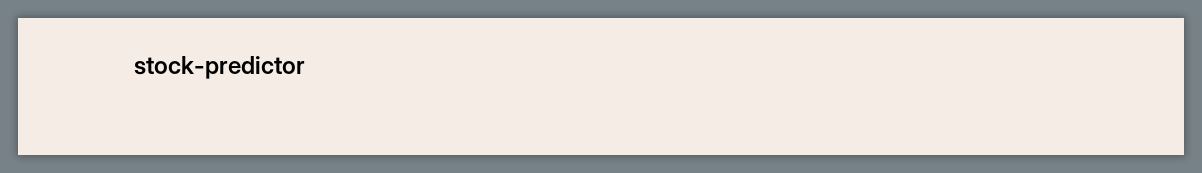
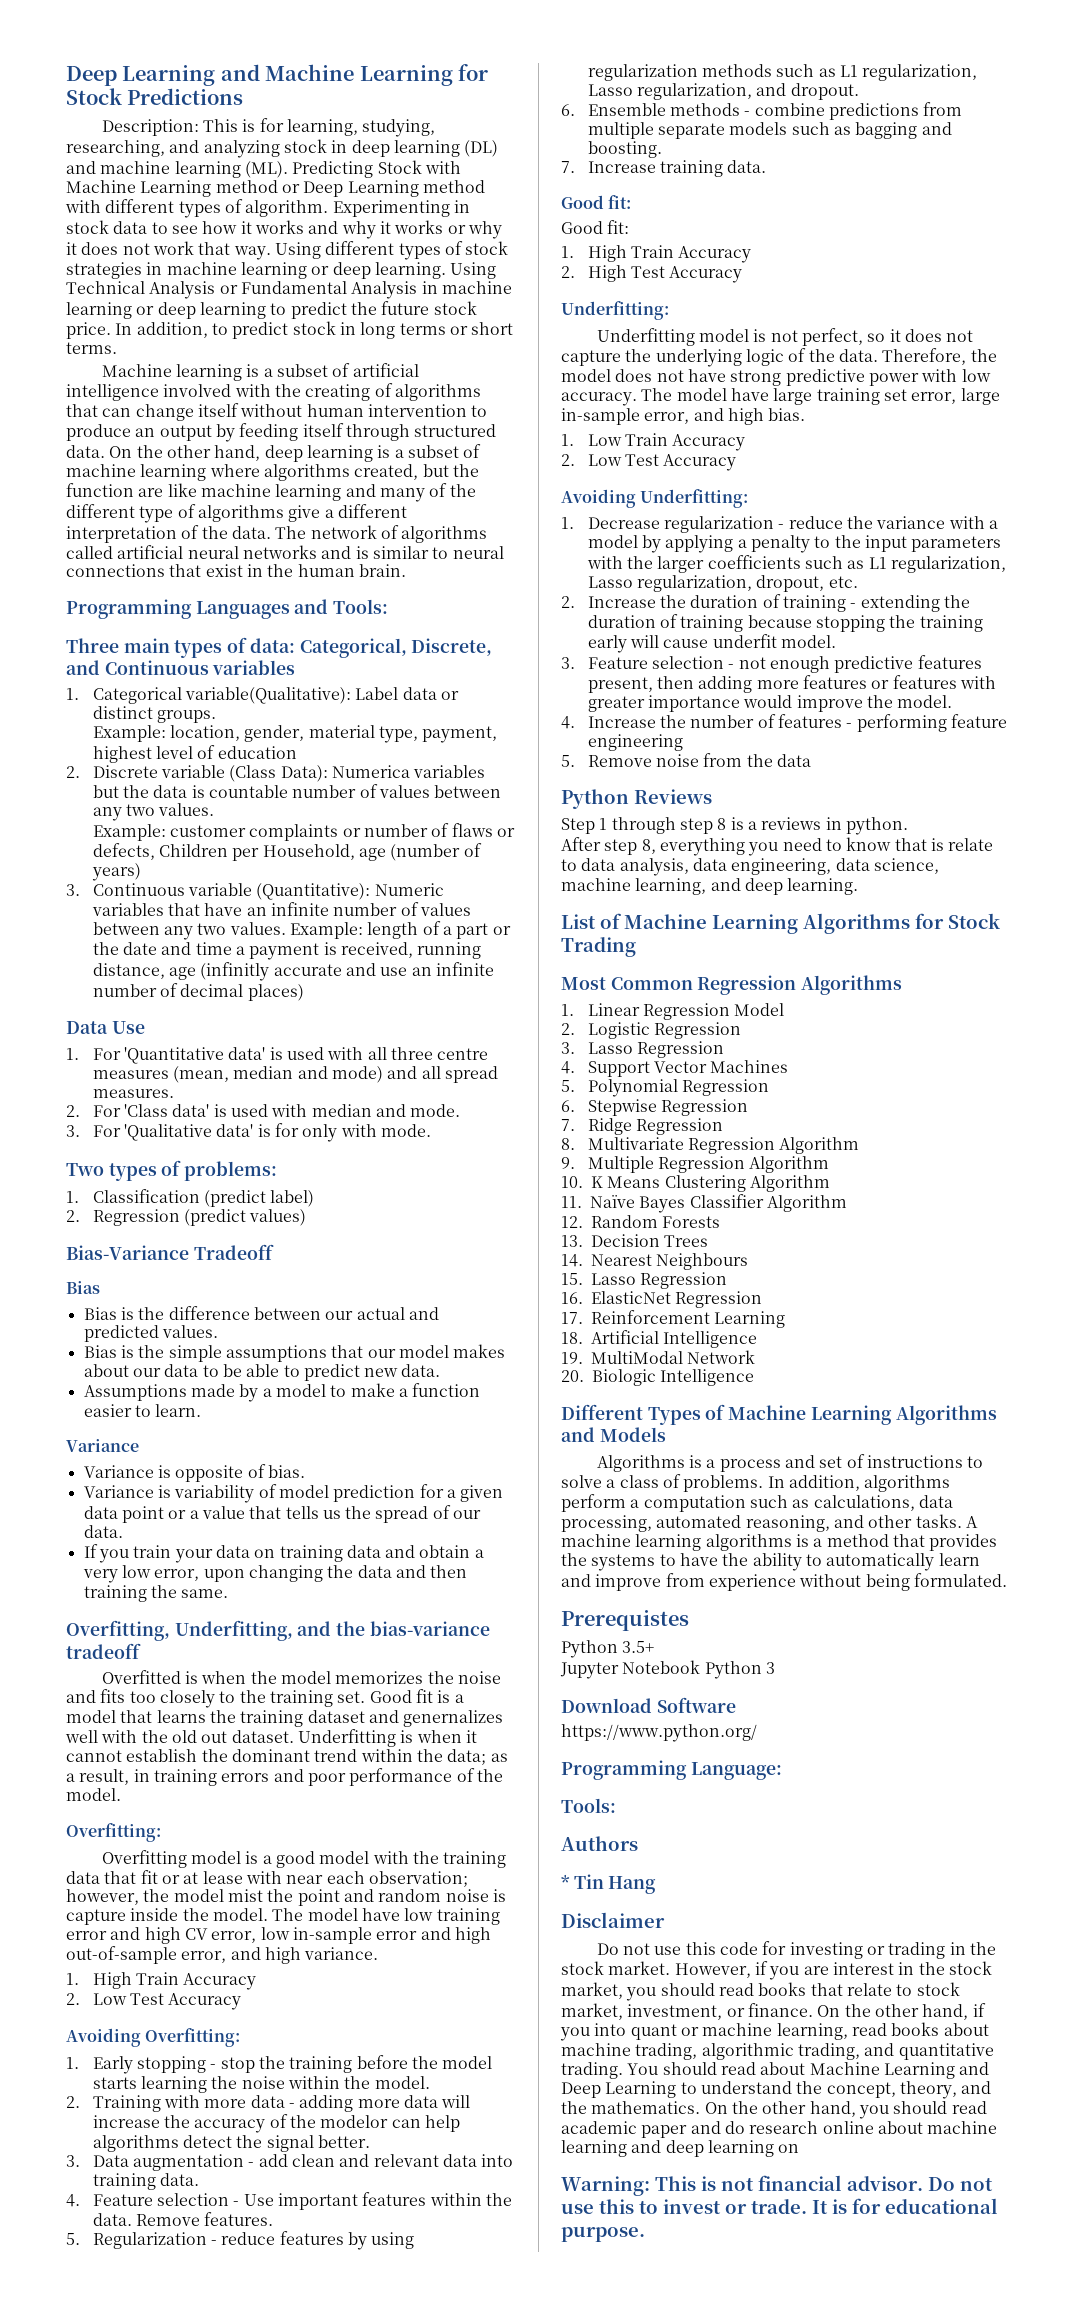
[134,56,305,79] stock-predictor -> [66,64,488,86] [66,88,244,105] [101,118,436,137] [66,139,499,158] [66,160,461,178] [66,180,485,197] [65,199,470,218] [66,220,502,239] [66,241,509,260] [66,262,497,279] [66,281,512,299] [66,301,477,319] [66,321,514,339] [66,342,117,354] [101,363,419,381] [66,383,481,401] [66,403,488,421] [66,423,497,442] [66,444,482,462] [66,464,479,481] [66,483,476,502] [66,504,407,523] [66,525,488,543] [66,545,504,559] [66,564,406,577] [66,599,389,619] [66,637,493,658] [66,660,296,675] [66,687,459,704] [92,706,216,723] [92,725,498,743] [92,745,297,763] [66,765,486,782] [92,784,502,798] [92,803,215,821] [92,823,515,841] [92,843,482,861] [91,863,141,881] [66,883,444,900] [91,902,471,916] [92,921,511,940] [92,942,482,960] [92,962,494,981] [92,983,304,1001] [66,1021,145,1034] [66,1047,489,1064] [92,1066,498,1083] [92,1089,174,1098] [66,1104,461,1117] [66,1123,431,1142] [66,1160,278,1181] [66,1189,315,1207] [66,1209,307,1226] [66,1244,274,1260] [66,1281,100,1294] [83,1306,439,1320] [83,1325,218,1342] [83,1344,506,1362] [83,1364,441,1381] [83,1383,481,1402] [83,1404,202,1417] [66,1439,139,1452] [83,1464,305,1482] [83,1484,504,1503] [83,1505,482,1523] [83,1525,123,1538] [83,1544,484,1563] [82,1565,468,1583] [83,1585,229,1602] [66,1620,490,1641] [66,1643,141,1659] [101,1670,502,1684] [66,1689,464,1708] [66,1710,504,1727] [65,1729,477,1747] [66,1749,508,1765] [66,1768,503,1786] [66,1788,121,1801] [66,1823,161,1842] [101,1850,507,1868] [66,1870,468,1887] [66,1889,506,1906] [66,1908,500,1925] [66,1927,491,1944] [66,1946,379,1964] [66,1972,257,1990] [66,1993,242,2010] [66,2028,241,2047] [66,2055,493,2074] [92,2076,430,2093] [66,2095,471,2112] [92,2114,460,2133] [92,2135,370,2152] [66,2154,514,2171] [92,2173,199,2190] [66,2192,512,2210] [92,2212,274,2226] [66,2231,415,2250] [587,64,978,81] [587,83,859,100] [561,102,963,120] [587,122,952,139] [587,141,662,158] [561,160,767,177] [561,195,632,209] [561,220,630,234] [561,245,752,263] [561,265,743,283] [561,301,669,320] [596,328,974,346] [561,348,997,367] [561,369,991,386] [561,388,1000,406] [561,408,806,425] [561,433,746,451] [561,454,737,471] [561,489,749,508] [561,516,998,533] [587,535,1002,553] [586,555,1006,573] [587,575,858,592] [561,594,970,612] [587,614,983,632] [587,634,836,653] [561,655,982,673] [587,675,996,693] [587,695,953,712] [561,714,1007,732] [587,734,683,751] [561,753,811,767] [561,789,712,809] [561,817,908,835] [561,837,994,856] [561,858,939,876] [561,878,859,895] [561,913,1000,934] [561,937,636,957] [561,975,903,995] [561,1003,785,1020] [561,1022,741,1039] [561,1041,724,1058] [561,1060,789,1077] [561,1079,769,1097] [561,1099,748,1116] [561,1118,723,1135] [561,1137,860,1154] [561,1156,830,1173] [561,1175,830,1192] [561,1194,847,1213] [561,1215,721,1228] [561,1234,709,1247] [561,1253,749,1270] [561,1272,728,1289] [561,1291,763,1308] [561,1310,786,1328] [561,1330,758,1348] [561,1350,756,1364] [561,1369,755,1386] [561,1404,997,1425] [561,1427,666,1442] [596,1454,984,1472] [561,1474,951,1492] [561,1494,953,1512] [561,1514,978,1532] [561,1534,998,1551] [561,1553,980,1571] [561,1573,1007,1591] [561,1610,689,1631] [561,1640,655,1658] [560,1660,775,1679] [561,1697,736,1713] [561,1724,757,1742] [561,1760,782,1780] [561,1798,616,1813] [561,1836,638,1851] [561,1874,657,1894] [561,1912,665,1928] [596,1941,997,1959] [561,1961,992,1980] [561,1982,960,2001] [561,2003,986,2020] [560,2022,989,2041] [561,2043,994,2060] [561,2062,990,2079] [561,2081,992,2099] [561,2101,987,2119] [561,2121,998,2138] [561,2140,800,2157] [561,2175,993,2196] [561,2198,998,2214] [561,2226,645,2242] Deep Learning and Machine Learning for Stock Predictions // Description: This is for learning, studying, researching, and analyzing stock in deep learning (DL) and machine learning (ML). Predicting Stock with Machine Learning method or Deep Learning method with different types of algorithm. Experimenting in stock data to see how it works and why it works or why it does not work that way. Using different types of stock strategies in machine learning or deep learning. Using Technical Analysis or Fundamental Analysis in machine learning or deep learning to predict the future stock price. In addition, to predict stock in long terms or short terms. // Machine learning is a subset of artificial intelligence involved with the creating of algorithms that can change itself without human intervention to produce an output by feeding itself through structured data. On the other hand, deep learning is a subset of machine learning where algorithms created, but the function are like machine learning and many of the different type of algorithms give a different interpretation of the data. The network of algorithms called artificial neural networks and is similar to neural connections that exist in the human brain. // Programming Languages and Tools: // Three main types of data: Categorical, Discrete, and Continuous variables // 1. Categorical variable(Qualitative): Label data or distinct groups. // Example: location, gender, material type, payment, highest level of education // 2. Discrete variable (Class Data): Numerica variables but the data is countable number of values between any two values. // Example: customer complaints or number of flaws or defects, Children per Household, age (number of years) // 3. Continuous variable (Quantitative): Numeric variables that have an infinite number of values between any two values. Example: length of a part or the date and time a payment is received, running distance, age (infinitly accurate and use an infinite number of decimal places) // Data Use // 1. For 'Quantitative data' is used with all three centre measures (mean, median and mode) and all spread measures. // 2. For 'Class data' is used with median and mode. // 3. For 'Qualitative data' is for only with mode. // Two types of problems: // 1. Classification (predict label) // 2. Regression (predict values) // Bias-Variance Tradeoff // Bias // Bias is the difference between our actual and predicted values. // Bias is the simple assumptions that our model makes about our data to be able to predict new data. // Assumptions made by a model to make a function easier to learn. // Variance // Variance is opposite of bias. // Variance is variability of model prediction for a given data point or a value that tells us the spread of our data. // If you train your data on training data and obtain a very low error, upon changing the data and then training the same. // Overfitting, Underfitting, and the bias-variance tradeoff // Overfitted is when the model memorizes the noise and fits too closely to the training set. Good fit is a model that learns the training dataset and genernalizes well with the old out dataset. Underfitting is when it cannot establish the dominant trend within the data; as a result, in training errors and poor performance of the model. // Overfitting: // Overfitting model is a good model with the training data that fit or at lease with near each observation; however, the model mist the point and random noise is capture inside the model. The model have low training error and high CV error, low in-sample error and high out-of-sample error, and high variance. // 1. High Train Accuracy // 2. Low Test Accuracy // Avoiding Overfitting: // 1. Early stopping - stop the training before the model starts learning the noise within the model. // 2. Training with more data - adding more data will increase the accuracy of the modelor can help algorithms detect the signal better. // 3. Data augmentation - add clean and relevant data into training data. // 4. Feature selection - Use important features within the data. Remove features. // 5. Regularization - reduce features by using regularization methods such as L1 regularization, Lasso regularization, and dropout. // 6. Ensemble methods - combine predictions from multiple separate models such as bagging and boosting. // 7. Increase training data. // Good fit: // Good fit: // 1. High Train Accuracy // 2. High Test Accuracy // Underfitting: // Underfitting model is not perfect, so it does not capture the underlying logic of the data. Therefore, the model does not have strong predictive power with low accuracy. The model have large training set error, large in-sample error, and high bias. // 1. Low Train Accuracy // 2. Low Test Accuracy // Avoiding Underfitting: // 1. Decrease regularization - reduce the variance with a model by applying a penalty to the input parameters with the larger coefficients such as L1 regularization, Lasso regularization, dropout, etc. // 2. Increase the duration of training - extending the duration of training because stopping the training early will cause underfit model. // 3. Feature selection - not enough predictive features present, then adding more features or features with greater importance would improve the model. // 4. Increase the number of features - performing feature engineering // 5. Remove noise from the data // Python Reviews // Step 1 through step 8 is a reviews in python. // After step 8, everything you need to know that is relate to data analysis, data engineering, data science, machine learning, and deep learning. // List of Machine Learning Algorithms for Stock Trading // Most Common Regression Algorithms // 1. Linear Regression Model // 2. Logistic Regression // 3. Lasso Regression // 4. Support Vector Machines // 5. Polynomial Regression // 6. Stepwise Regression // 7. Ridge Regression // 8. Multivariate Regression Algorithm // 9. Multiple Regression Algorithm // 10. K Means Clustering Algorithm // 11. Naïve Bayes Classifier Algorithm // 12. Random Forests // 13. Decision Trees // 14. Nearest Neighbours // 15. Lasso Regression // 16. ElasticNet Regression // 17. Reinforcement Learning // 18. Artificial Intelligence // 19. MultiModal Network // 20. Biologic Intelligence // Different Types of Machine Learning Algorithms and Models // Algorithms is a process and set of instructions to solve a class of problems. In addition, algorithms perform a computation such as calculations, data processing, automated reasoning, and other tasks. A machine learning algorithms is a method that provides the systems to have the ability to automatically learn and improve from experience without being formulated. // Prerequistes // Python 3.5+ // Jupyter Notebook Python 3 // Download Software // https://www.python.org/ // Programming Language: // Tools: // Authors // * Tin Hang // Disclaimer // Do not use this code for investing or trading in the stock market. However, if you are interest in the stock market, you should read books that relate to stock market, investment, or finance. On the other hand, if you into quant or machine learning, read books about machine trading, algorithmic trading, and quantitative trading. You should read about Machine Learning and Deep Learning to understand the concept, theory, and the mathematics. On the other hand, you should read academic paper and do research online about machine learning and deep learning on // Warning: This is not financial advisor. Do not use this to invest or trade. It is for educational purpose.

